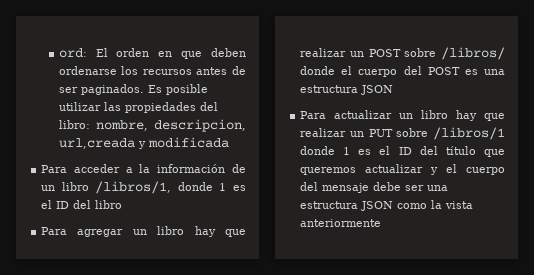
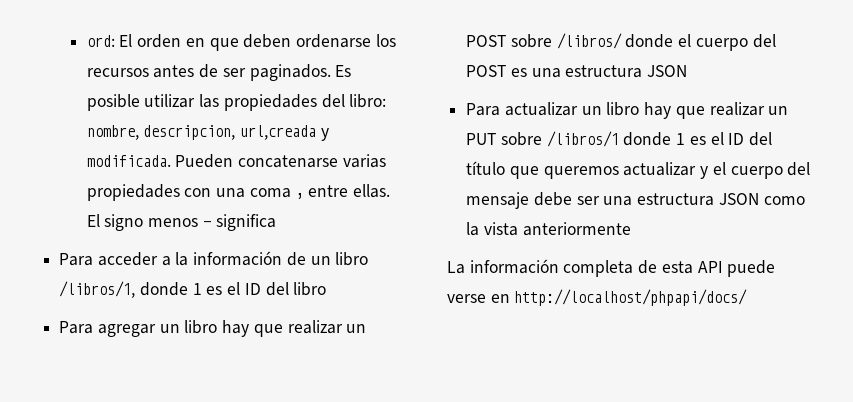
[147,137,229,148] modificada -> [86,154,386,168] [86,184,391,201] [86,214,276,231] modificada. Pueden concatenarse varias propiedades con una coma , entre ellas. El signo menos - significa
(382, 223) none -> [447,259,776,277] [447,289,748,306] // La información completa de esta API puede verse en http://localhost/phpapi/docs/

